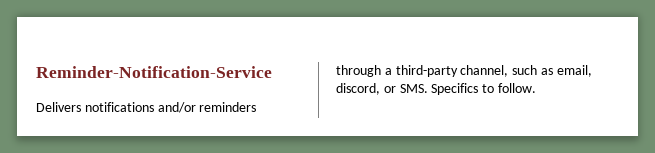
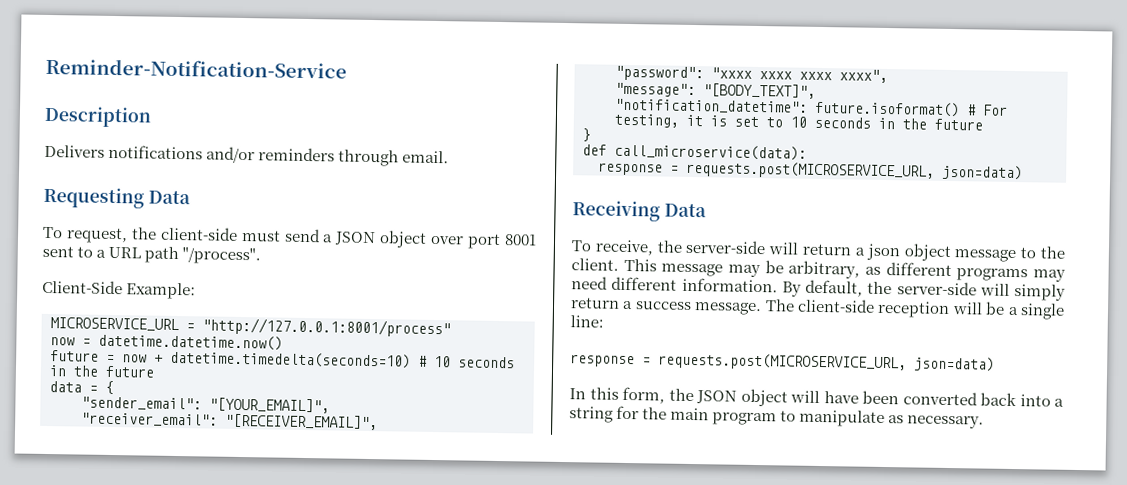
(272, 72) none -> [44,105,152,128] // Description
[384,65,592,77] [336,83,536,95] a third-party channel, such as email, discord, or SMS. Specifics to follow. -> [402,150,450,164] [43,186,191,209] [43,226,538,250] [42,245,262,265] [42,279,197,300] [50,317,451,338] [50,333,283,351] [50,350,515,369] [49,365,155,378] [49,380,114,395] [81,396,330,414] [81,412,378,431] [615,65,888,84] [615,82,816,99] [615,98,1008,118] [614,113,983,131] [582,128,591,142] [582,143,807,161] [598,160,1023,181] [572,200,707,222] [571,239,1065,263] [571,258,1066,282] [571,276,1066,301] [570,297,1065,320] [570,315,604,328] [570,352,995,372] [569,386,1064,407] [569,405,985,429] email. // Requesting Data // To request, the client-side must send a JSON object over port 8001 sent to a URL path "/process". // Client-Side Example: // MICROSERVICE_URL = "http://127.0.0.1:8001/process" // now = datetime.datetime.now() // future = now + datetime.timedelta(seconds=10) # 10 seconds in the future // data = { // "sender_email": "[YOUR_EMAIL]", // "receiver_email": "[RECEIVER_EMAIL]", // "password": "xxxx xxxx xxxx xxxx", // "message": "[BODY_TEXT]", // "notification_datetime": future.isoformat() # For testing, it is set to 10 seconds in the future // } // def call_microservice(data): // response = requests.post(MICROSERVICE_URL, json=data) // Receiving Data // To receive, the server-side will return a json object message to the client. This message may be arbitrary, as different programs may need different information. By default, the server-side will simply return a success message. The client-side reception will be a single line: // response = requests.post(MICROSERVICE_URL, json=data) // In this form, the JSON object will have been converted back into a string for the main program to manipulate as necessary.

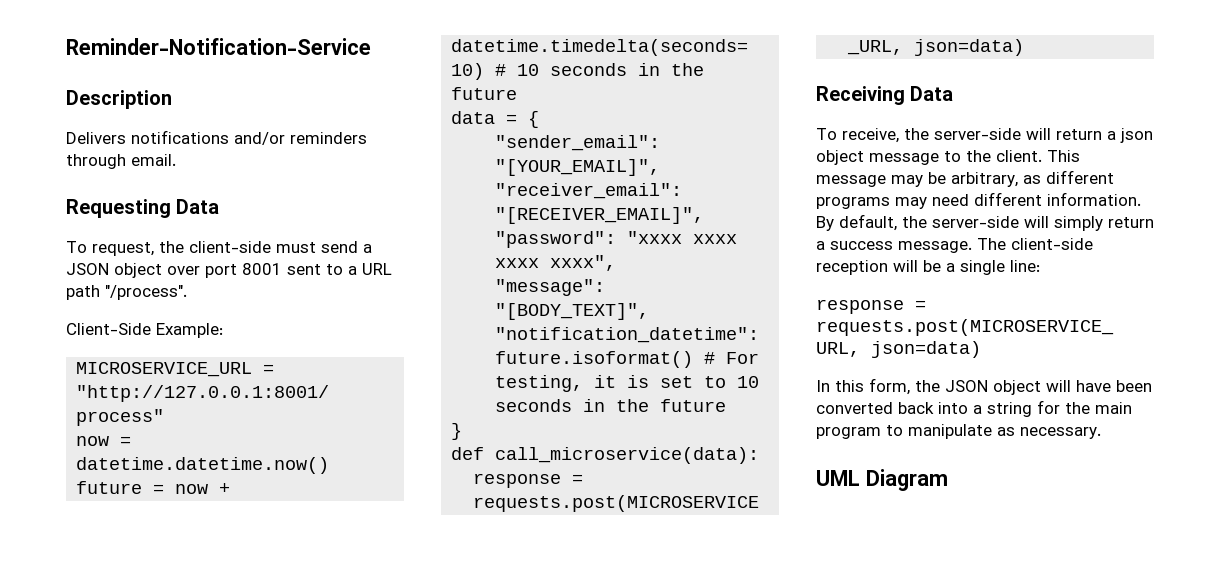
(985, 422) none -> [816,469,948,491] // UML Diagram

